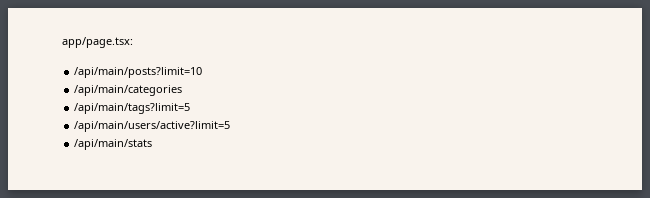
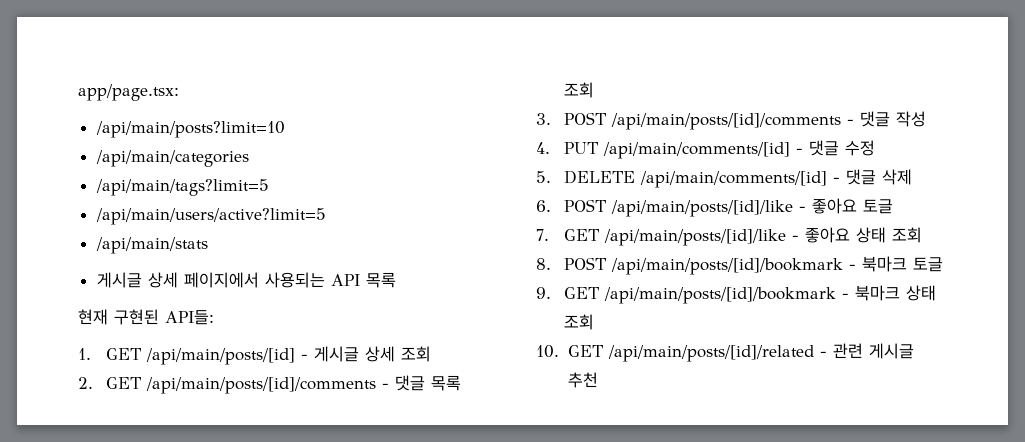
(153, 144) none -> [96,272,396,288] [78,309,214,325] [78,346,432,365] [78,375,462,394] [564,82,595,98] [536,111,927,130] [536,140,876,159] [536,169,913,188] [536,198,894,217] [536,227,923,246] [536,256,944,275] [536,285,937,304] [564,314,595,330] [536,343,914,362] [567,372,598,388] // 게시글 상세 페이지에서 사용되는 API 목록 // 현재 구현된 API들: // 1. GET /api/main/posts/[id] - 게시글 상세 조회 // 2. GET /api/main/posts/[id]/comments - 댓글 목록 조회 // 3. POST /api/main/posts/[id]/comments - 댓글 작성 // 4. PUT /api/main/comments/[id] - 댓글 수정 // 5. DELETE /api/main/comments/[id] - 댓글 삭제 // 6. POST /api/main/posts/[id]/like - 좋아요 토글 // 7. GET /api/main/posts/[id]/like - 좋아요 상태 조회 // 8. POST /api/main/posts/[id]/bookmark - 북마크 토글 // 9. GET /api/main/posts/[id]/bookmark - 북마크 상태 조회 // 10. GET /api/main/posts/[id]/related - 관련 게시글 추천

